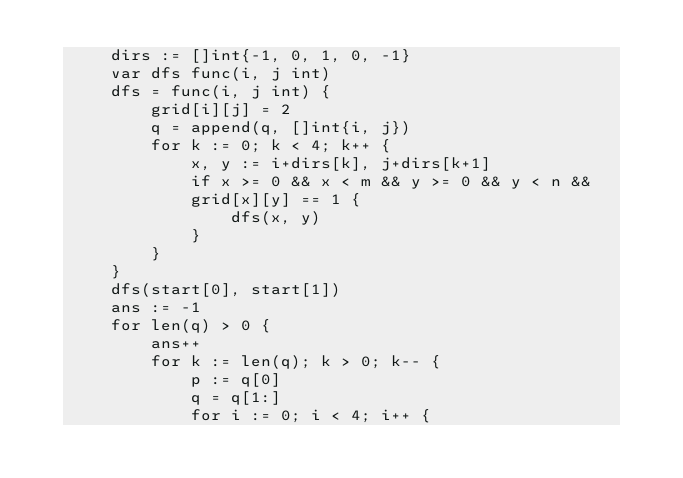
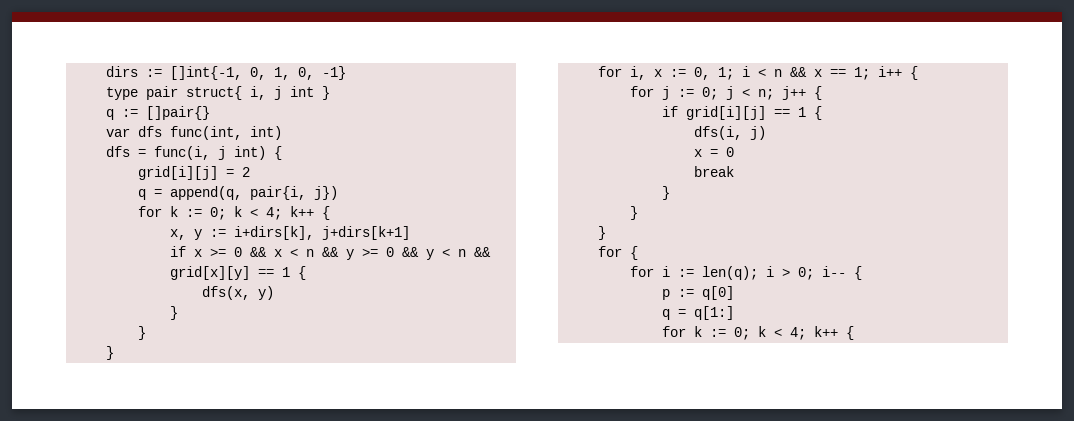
(412, 56) none -> [106,86,331,100] [106,106,211,120] // type pair struct{ i, j int } // q := []pair{}
[191,67,282,81] func(i, j -> [170,126,243,140] func(int,
[291,121,372,135] []int{i, -> [250,186,307,200] pair{i,
[361,179,372,186] m -> [306,249,315,257] n
[111,283,342,297] [111,302,202,313] [111,319,272,333] [151,341,202,349] [151,355,202,367] dfs(start[0], start[1]) // ans := -1 // for len(q) > 0 { // ans++ // for k -> [598,66,919,80] [630,86,823,100] [662,106,823,120] [694,126,767,140] [694,147,735,157] [694,166,735,177] [662,186,671,200] [630,206,639,220] [598,226,607,240] [598,246,639,260] [630,266,671,277] for i, x := 0, 1; i < n && x == 1; i++ { // for j := 0; j < n; j++ { // if grid[i][j] == 1 { // dfs(i, j) // x = 0 // break // } // } // } // for { // for i
[321,355,332,366] k -> [766,266,775,277] i
[391,355,422,366] k-- -> [822,266,847,277] i--
[231,409,412,423] i := 0; i < 4; i++ -> [694,326,839,340] k := 0; k < 4; k++

